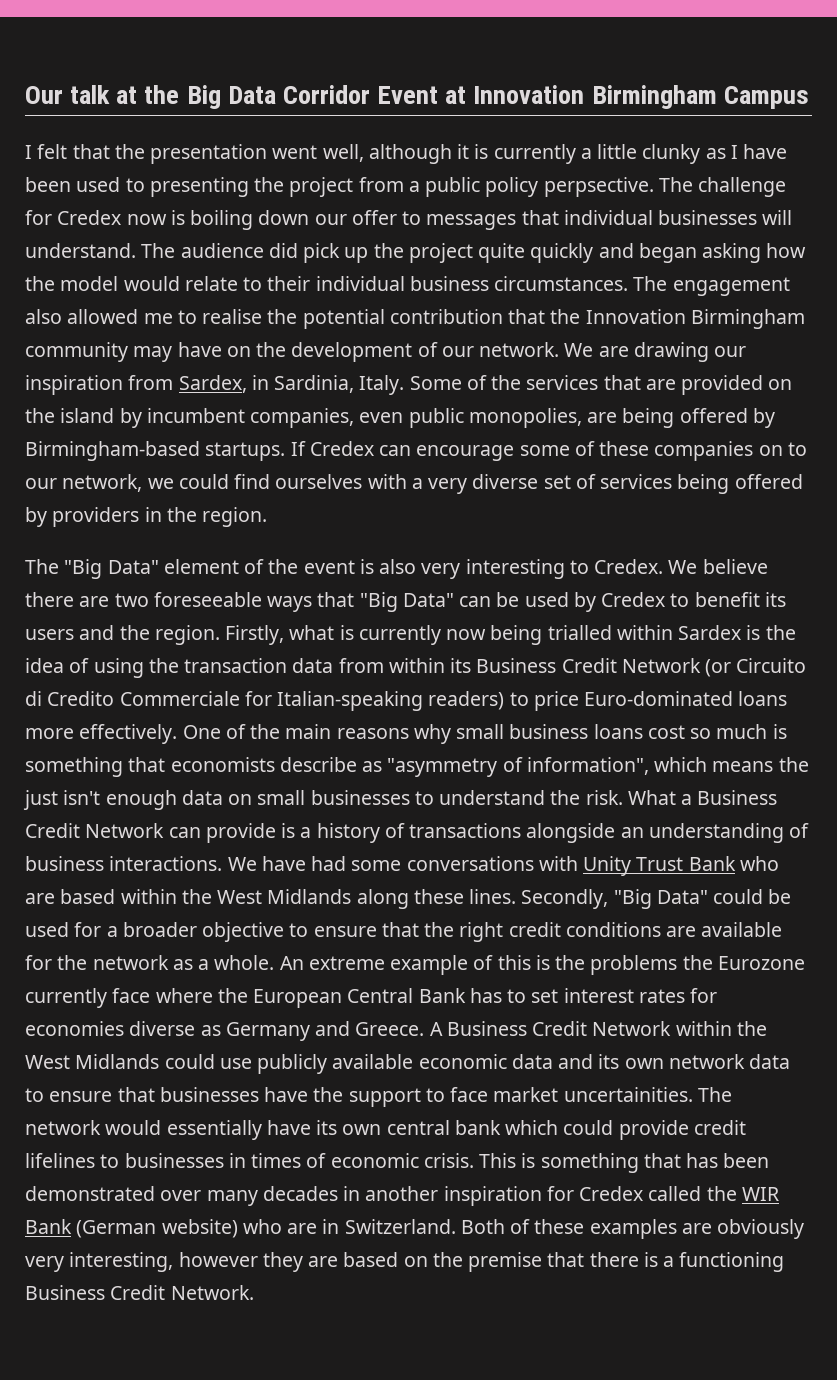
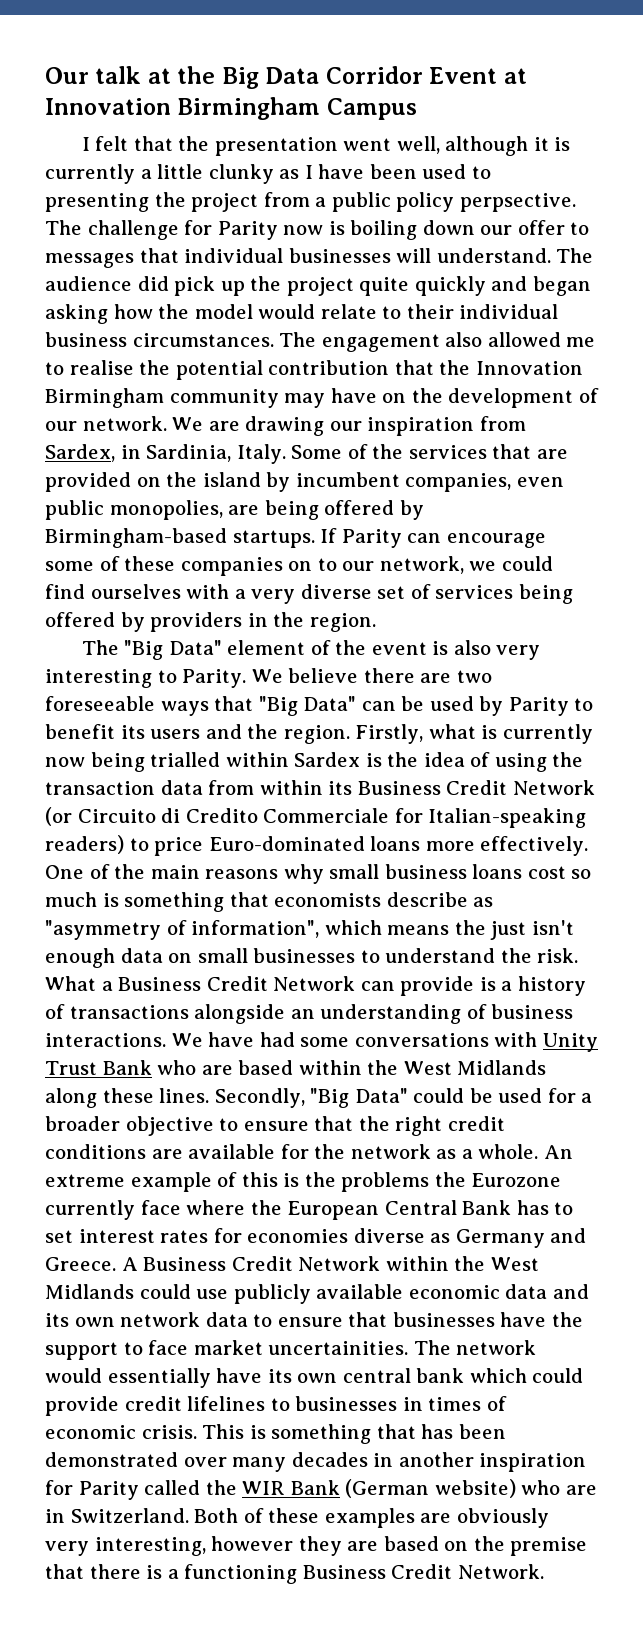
[57,210,122,225] Credex -> [217,221,278,240] Parity
[309,441,374,456] Credex -> [341,529,402,548] Parity
[594,559,664,574] Credex. -> [182,669,247,688] Parity.
[601,592,666,607] Credex -> [508,697,569,716] Parity
[579,1186,644,1201] Credex -> [78,1481,139,1500] Parity

